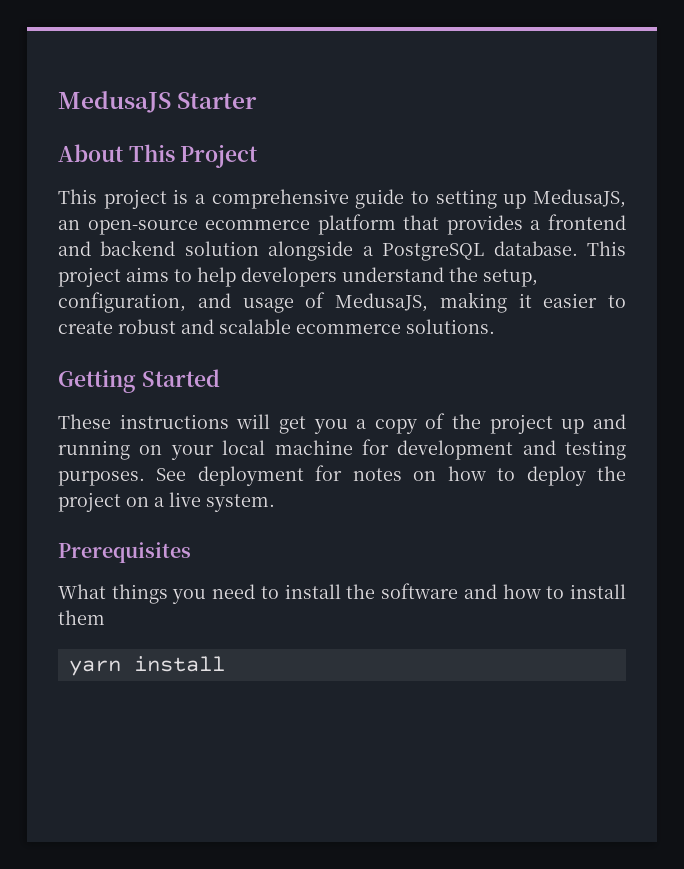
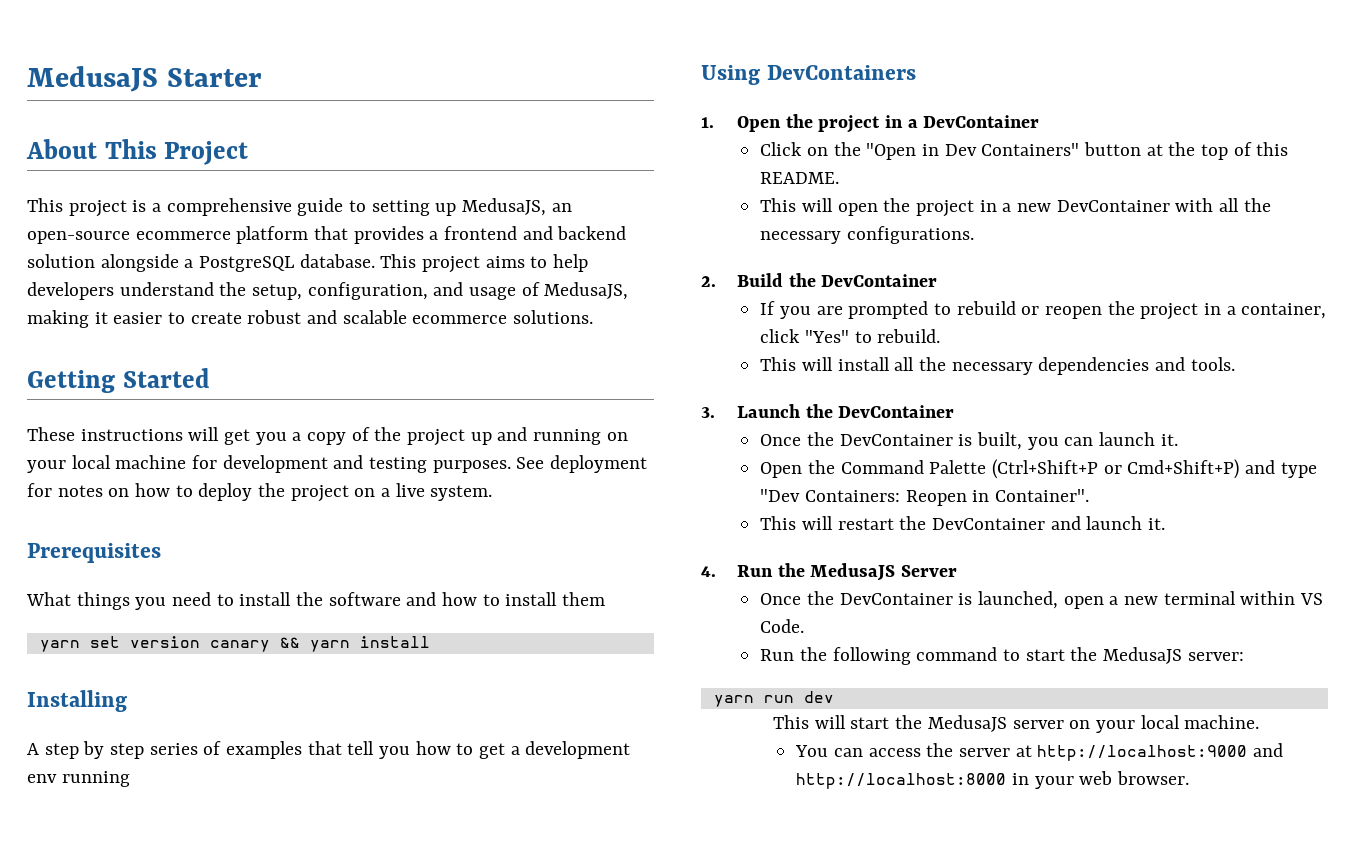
[133,656,225,672] install -> [89,636,430,652] [27,690,127,712] [27,741,631,759] [27,771,130,787] [701,65,916,85] [701,114,1040,133] [760,142,1289,160] [760,172,840,184] [760,198,1271,217] [760,226,974,244] [701,273,938,287] [760,301,1327,320] [760,329,941,343] [760,357,1235,375] [701,404,955,418] [760,432,1178,450] [760,459,1317,479] [760,489,1089,506] [760,516,1165,530] [701,563,958,581] [760,591,1323,609] [760,619,805,633] [760,647,1244,665] [713,691,834,707] [773,715,1260,733] [795,743,1283,761] [796,771,1189,789] set version canary && yarn install // Installing // A step by step series of examples that tell you how to get a development env running // Using DevContainers // 1. Open the project in a DevContainer // Click on the "Open in Dev Containers" button at the top of this README. // This will open the project in a new DevContainer with all the necessary configurations. // 2. Build the DevContainer // If you are prompted to rebuild or reopen the project in a container, click "Yes" to rebuild. // This will install all the necessary dependencies and tools. // 3. Launch the DevContainer // Once the DevContainer is built, you can launch it. // Open the Command Palette (Ctrl+Shift+P or Cmd+Shift+P) and type "Dev Containers: Reopen in Container". // This will restart the DevContainer and launch it. // 4. Run the MedusaJS Server // Once the DevContainer is launched, open a new terminal within VS Code. // Run the following command to start the MedusaJS server: // yarn run dev // This will start the MedusaJS server on your local machine. // You can access the server at http://localhost:9000 and http://localhost:8000 in your web browser.

